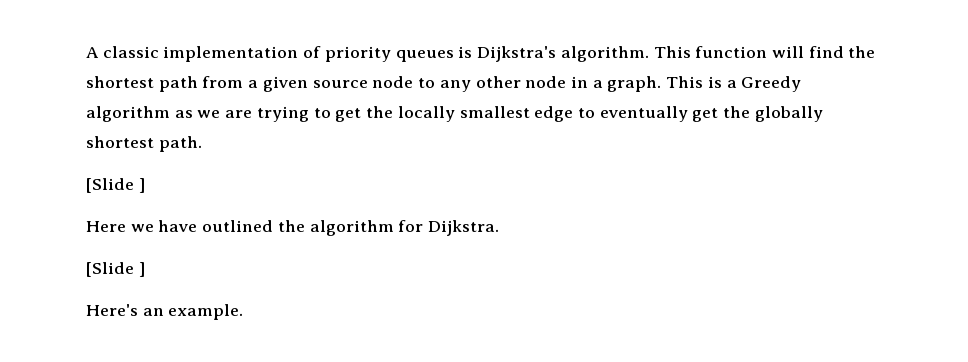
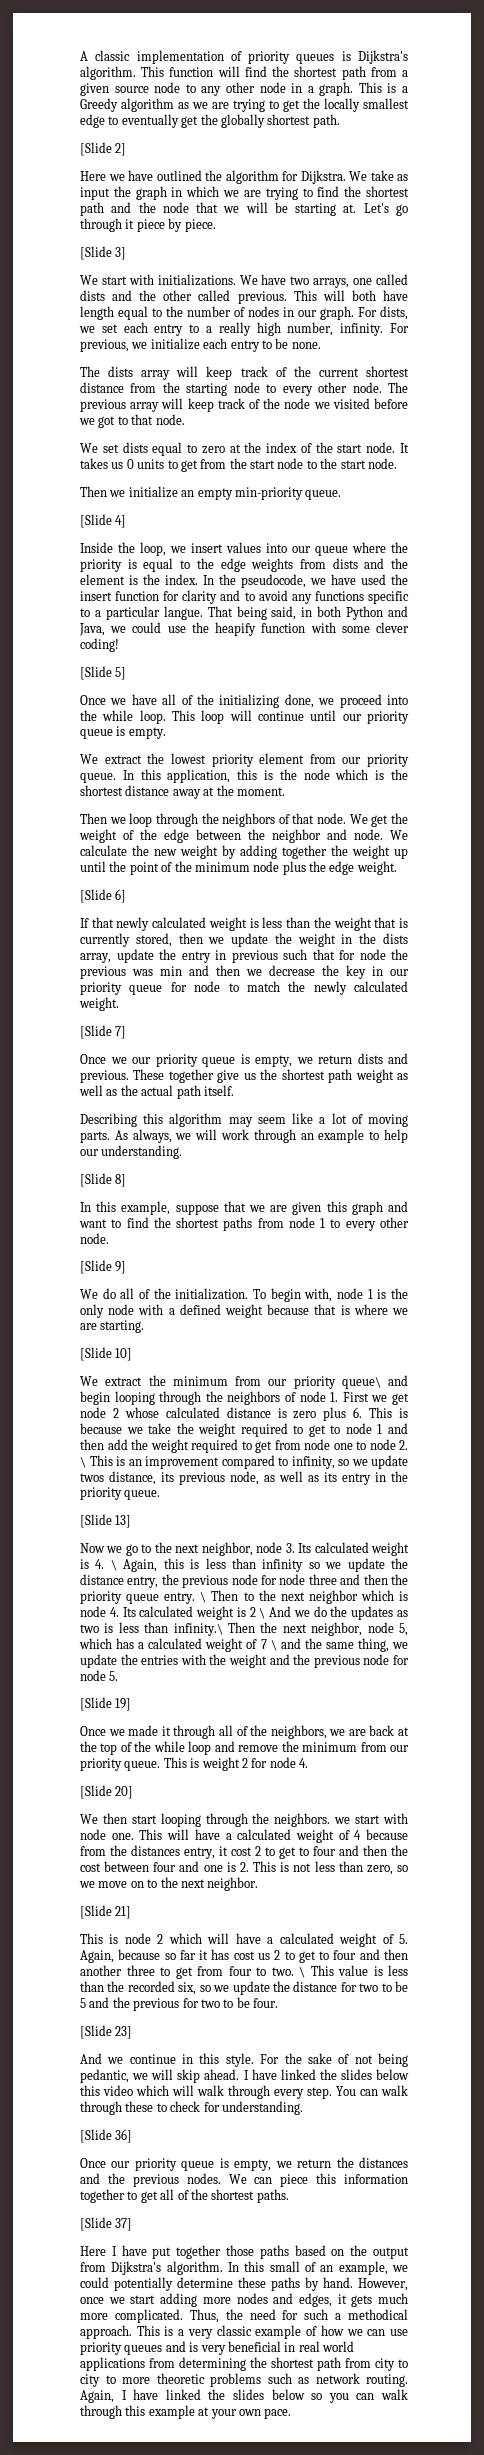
[138,178,145,193] ] -> [115,143,127,156] 2]
[86,262,145,277] [86,304,244,320] // [Slide ] // Here's an example. -> [349,170,408,181] [80,186,409,200] [80,202,408,216] [80,218,216,232] [80,246,127,260] [80,274,408,288] [80,290,408,304] [80,306,408,320] [79,322,410,336] [80,338,321,352] [80,366,409,380] [80,382,409,396] [80,398,408,412] [79,414,185,428] [80,442,410,456] [80,458,397,472] [80,486,342,500] [80,514,127,528] [80,542,408,556] [80,558,408,572] [80,574,408,588] [80,590,409,604] [80,606,408,620] [79,622,410,636] [80,638,119,652] [80,666,127,680] [80,694,408,708] [80,710,409,724] [80,726,166,739] [80,753,409,767] [80,769,409,783] [80,785,285,799] [80,813,408,827] [79,829,408,843] [80,845,408,859] [80,861,397,875] [80,889,127,903] [80,917,408,931] [80,933,408,947] [80,949,408,963] [80,965,409,979] [80,981,408,995] [79,997,119,1011] [80,1025,127,1039] [80,1053,408,1067] [80,1069,409,1083] [79,1085,234,1099] [80,1113,409,1127] [80,1129,409,1143] [80,1145,183,1159] [80,1173,127,1187] [80,1201,408,1215] [79,1217,409,1231] [80,1233,109,1244] [80,1260,127,1274] [80,1288,409,1302] [80,1304,408,1318] [80,1320,145,1333] [80,1347,133,1361] [80,1375,408,1389] [80,1391,409,1405] [80,1407,408,1421] [80,1423,408,1437] [80,1439,408,1453] [80,1455,408,1469] [80,1471,408,1485] [80,1487,161,1500] [80,1514,132,1528] [80,1542,410,1556] [80,1558,408,1572] [80,1574,408,1588] [80,1590,408,1604] [80,1606,409,1620] [80,1622,408,1636] [79,1638,408,1652] [80,1654,409,1668] [80,1670,119,1681] [80,1697,132,1711] [80,1725,409,1739] [80,1741,409,1755] [80,1757,308,1771] [80,1785,134,1799] [80,1813,408,1827] [80,1829,408,1843] [80,1845,408,1859] [80,1861,408,1875] [79,1877,259,1891] [80,1905,132,1919] [80,1933,408,1947] [80,1949,408,1963] [80,1965,408,1979] [80,1981,409,1995] [80,1997,278,2011] [80,2025,133,2039] [80,2053,409,2067] [80,2069,409,2083] [80,2085,408,2099] [80,2101,303,2115] [80,2129,133,2143] [80,2157,409,2171] [80,2173,408,2187] [80,2189,289,2203] [80,2217,133,2231] [80,2245,410,2259] [80,2261,408,2275] [80,2277,408,2291] [80,2293,408,2307] [80,2309,408,2323] [80,2325,409,2339] [80,2341,354,2355] [80,2357,408,2371] [80,2373,408,2387] [80,2389,408,2403] [80,2405,292,2419] We take as input the graph in which we are trying to find the shortest path and the node that we will be starting at. Let's go through it piece by piece. // [Slide 3] // We start with initializations. We have two arrays, one called dists and the other called previous. This will both have length equal to the number of nodes in our graph. For dists, we set each entry to a really high number, infinity. For previous, we initialize each entry to be none. // The dists array will keep track of the current shortest distance from the starting node to every other node. The previous array will keep track of the node we visited before we got to that node. // We set dists equal to zero at the index of the start node. It takes us 0 units to get from the start node to the start node. // Then we initialize an empty min-priority queue. // [Slide 4] // Inside the loop, we insert values into our queue where the priority is equal to the edge weights from dists and the element is the index. In the pseudocode, we have used the insert function for clarity and to avoid any functions specific to a particular langue. That being said, in both Python and Java, we could use the heapify function with some clever coding! // [Slide 5] // Once we have all of the initializing done, we proceed into the while loop. This loop will continue until our priority queue is empty. // We extract the lowest priority element from our priority queue. In this application, this is the node which is the shortest distance away at the moment. // Then we loop through the neighbors of that node. We get the weight of the edge between the neighbor and node. We calculate the new weight by adding together the weight up until the point of the minimum node plus the edge weight. // [Slide 6] // If that newly calculated weight is less than the weight that is currently stored, then we update the weight in the dists array, update the entry in previous such that for node the previous was min and then we decrease the key in our priority queue for node to match the newly calculated weight. // [Slide 7] // Once we our priority queue is empty, we return dists and previous. These together give us the shortest path weight as well as the actual path itself. // Describing this algorithm may seem like a lot of moving parts. As always, we will work through an example to help our understanding. // [Slide 8] // In this example, suppose that we are given this graph and want to find the shortest paths from node 1 to every other node. // [Slide 9] // We do all of the initialization. To begin with, node 1 is the only node with a defined weight because that is where we are starting. // [Slide 10] // We extract the minimum from our priority queue\ and begin looping through the neighbors of node 1. First we get node 2 whose calculated distance is zero plus 6. This is because we take the weight required to get to node 1 and then add the weight required to get from node one to node 2. \ This is an improvement compared to infinity, so we update twos distance, its previous node, as well as its entry in the priority queue. // [Slide 13] // Now we go to the next neighbor, node 3. Its calculated weight is 4. \ Again, this is less than infinity so we update the distance entry, the previous node for node three and then the priority queue entry. \ Then to the next neighbor which is node 4. Its calculated weight is 2 \ And we do the updates as two is less than infinity.\ Then the next neighbor, node 5, which has a calculated weight of 7 \ and the same thing, we update the entries with the weight and the previous node for node 5. // [Slide 19] // Once we made it through all of the neighbors, we are back at the top of the while loop and remove the minimum from our priority queue. This is weight 2 for node 4. // [Slide 20] // We then start looping through the neighbors. we start with node one. This will have a calculated weight of 4 because from the distances entry, it cost 2 to get to four and then the cost between four and one is 2. This is not less than zero, so we move on to the next neighbor. // [Slide 21] // This is node 2 which will have a calculated weight of 5. Again, because so far it has cost us 2 to get to four and then another three to get from four to two. \ This value is less than the recorded six, so we update the distance for two to be 5 and the previous for two to be four. // [Slide 23] // And we continue in this style. For the sake of not being pedantic, we will skip ahead. I have linked the slides below this video which will walk through every step. You can walk through these to check for understanding. // [Slide 36] // Once our priority queue is empty, we return the distances and the previous nodes. We can piece this information together to get all of the shortest paths. // [Slide 37] // Here I have put together those paths based on the output from Dijkstra's algorithm. In this small of an example, we could potentially determine these paths by hand. However, once we start adding more nodes and edges, it gets much more complicated. Thus, the need for such a methodical approach. This is a very classic example of how we can use priority queues and is very beneficial in real world applications from determining the shortest path from city to city to more theoretic problems such as network routing. Again, I have linked the slides below so you can walk through this example at your own pace.

